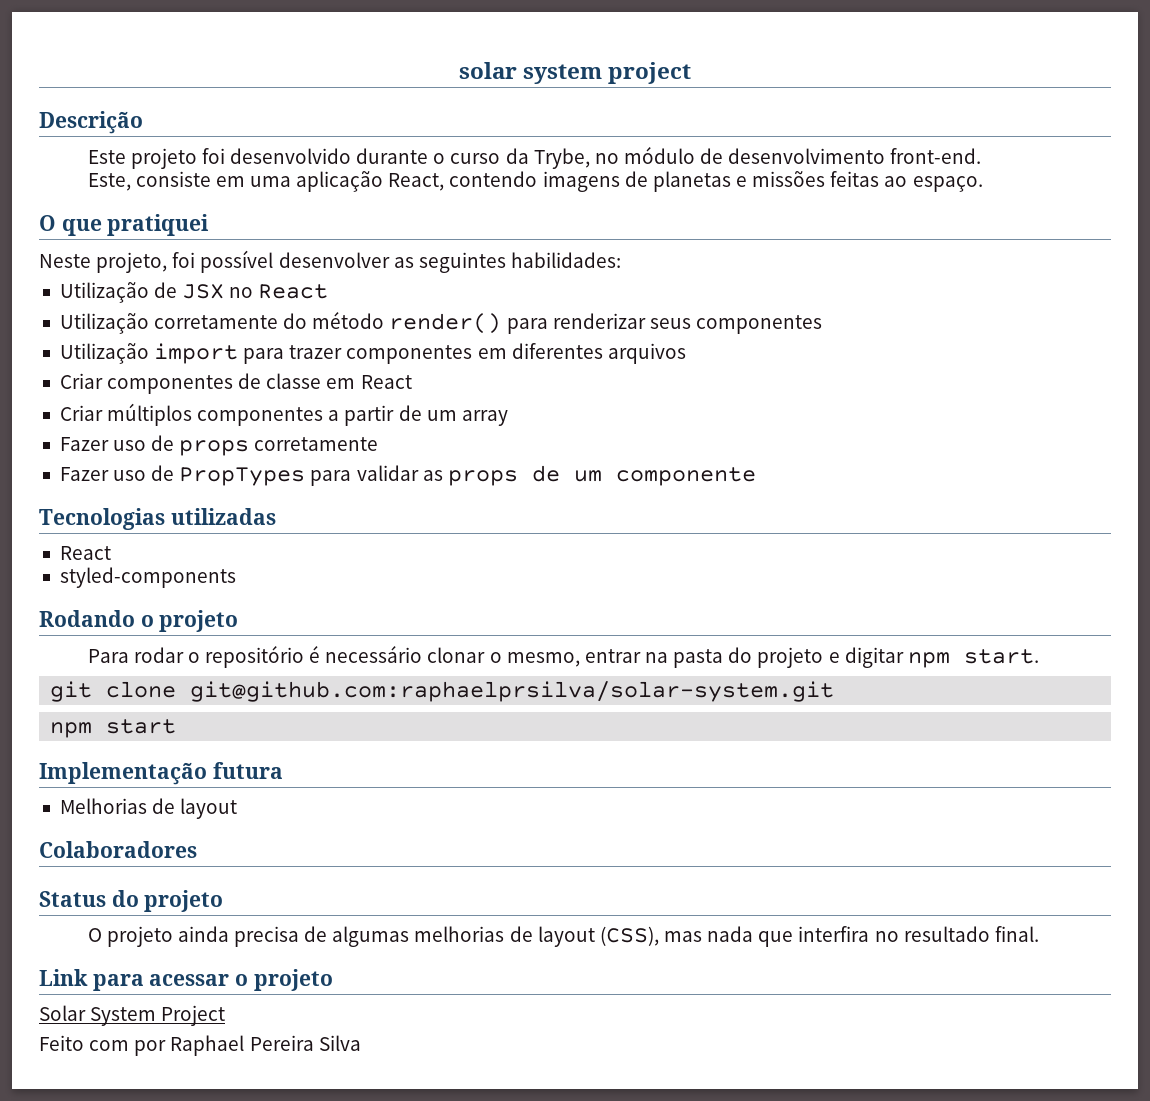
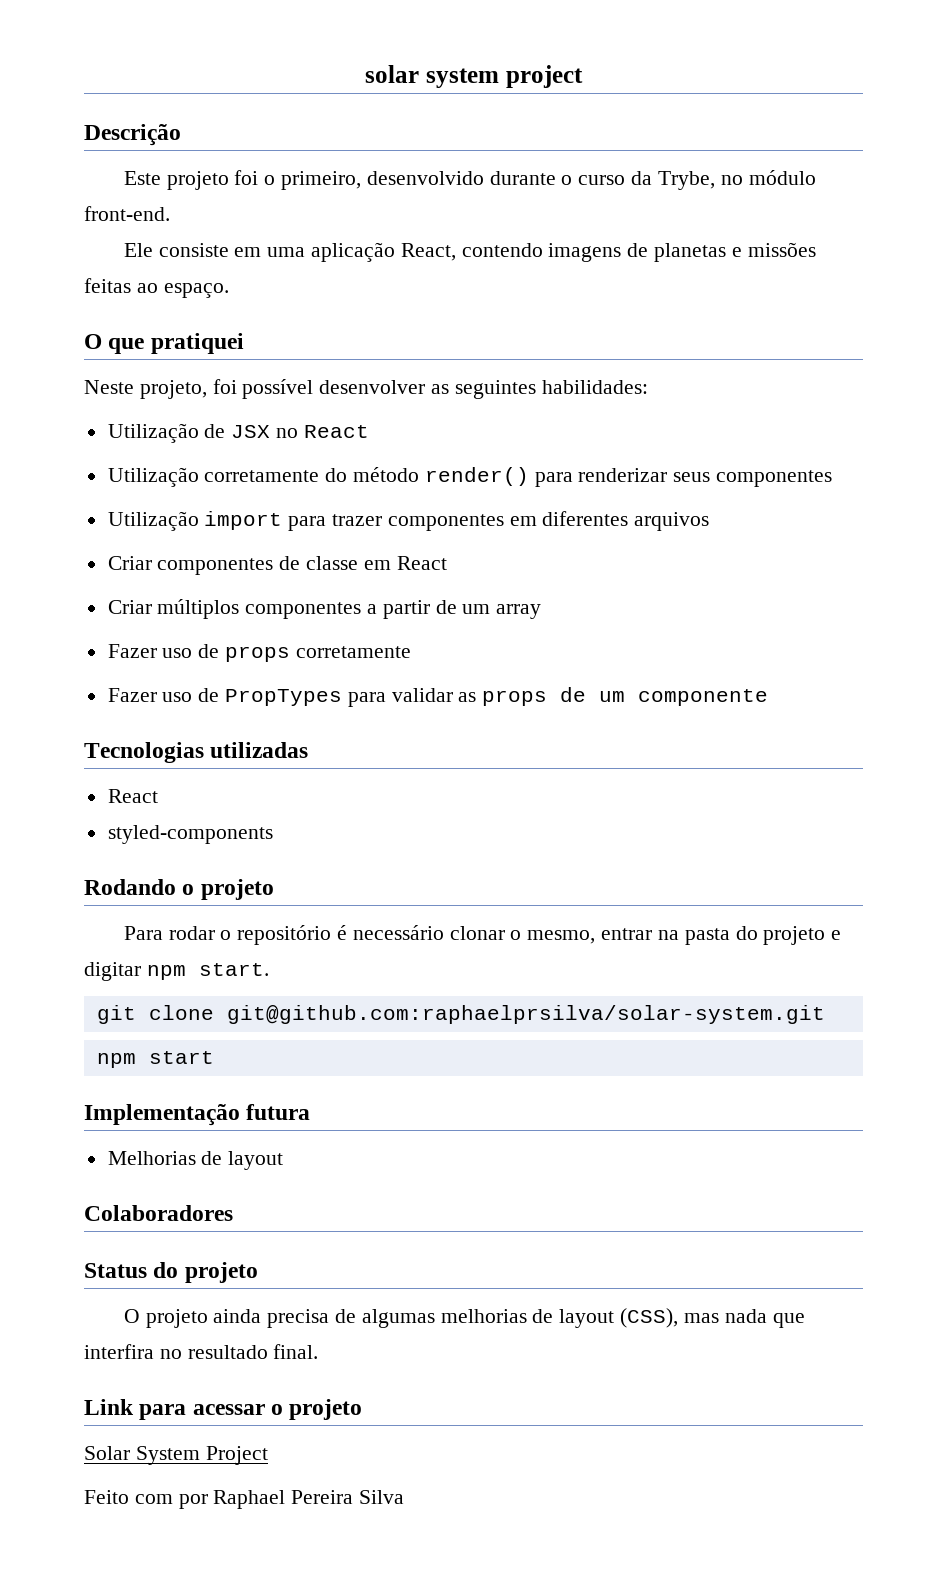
(225, 156) none -> [264,171,362,190] o primeiro,
[700,148,886,164] de desenvolvimento -> (816, 177) none
[87,173,131,191] Este, -> [123,243,153,257] Ele

